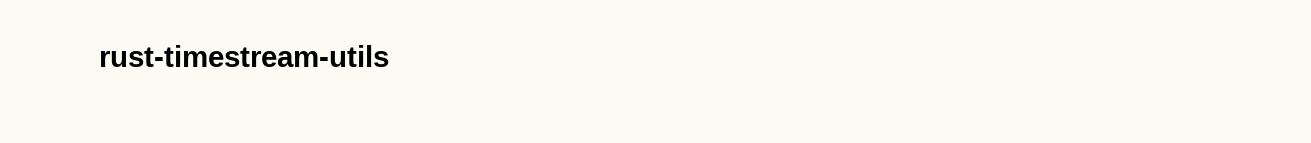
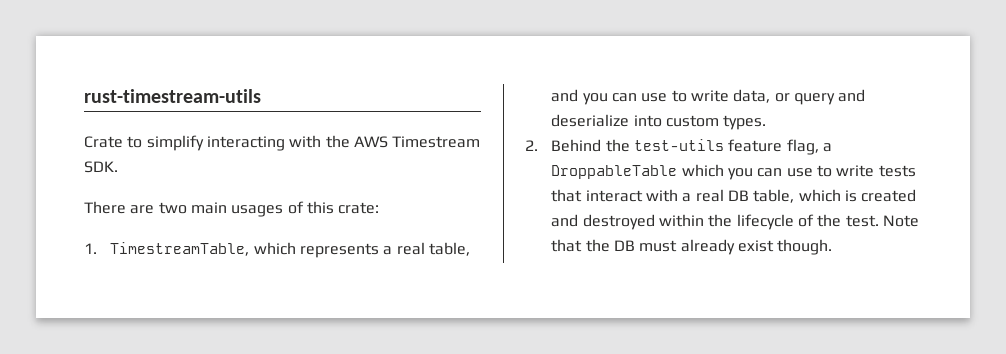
(389, 56) none -> [84,135,481,151] [84,161,118,173] [84,201,380,217] [84,242,470,258] [551,89,866,105] [551,114,767,130] [525,139,832,155] [551,164,916,180] [551,189,917,203] [551,214,919,230] [551,239,833,255] // Crate to simplify interacting with the AWS Timestream SDK. // There are two main usages of this crate: // 1. TimestreamTable, which represents a real table, and you can use to write data, or query and deserialize into custom types. // 2. Behind the test-utils feature flag, a DroppableTable which you can use to write tests that interact with a real DB table, which is created and destroyed within the lifecycle of the test. Note that the DB must already exist though.

